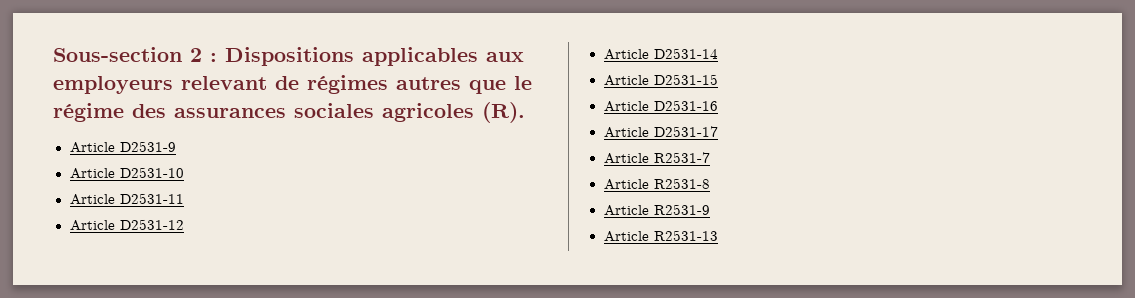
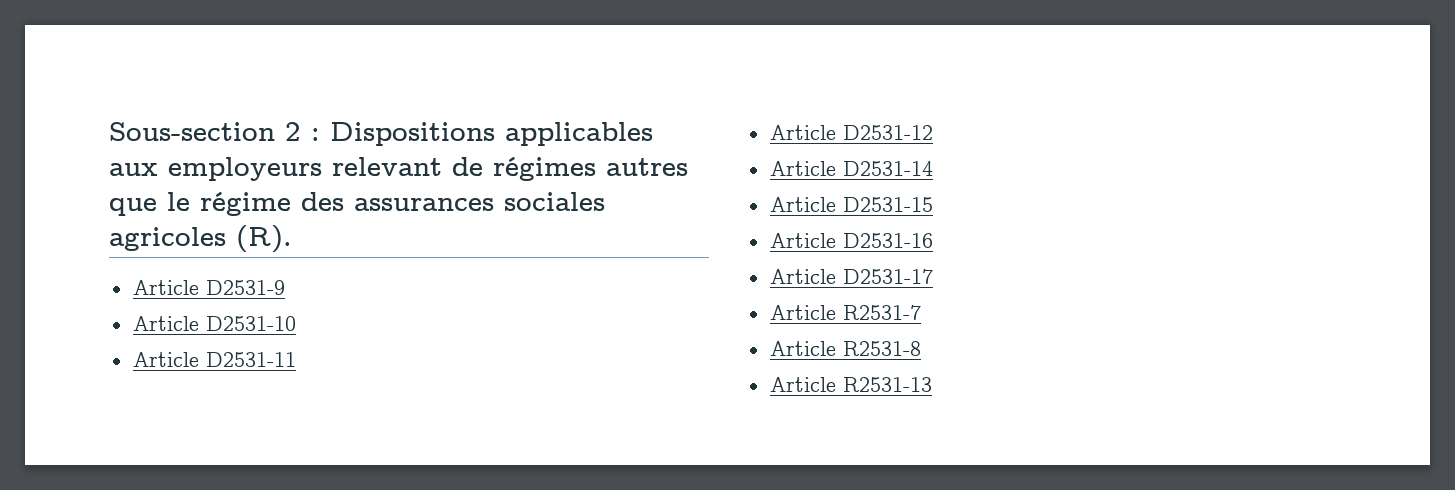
[603,204,710,216] // Article R2531-9 -> (921, 348) none

